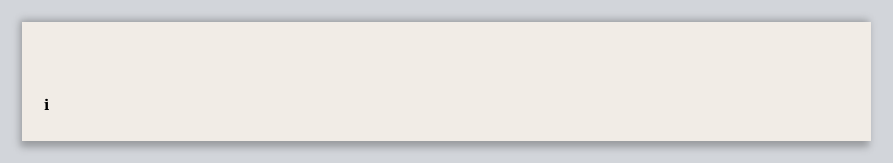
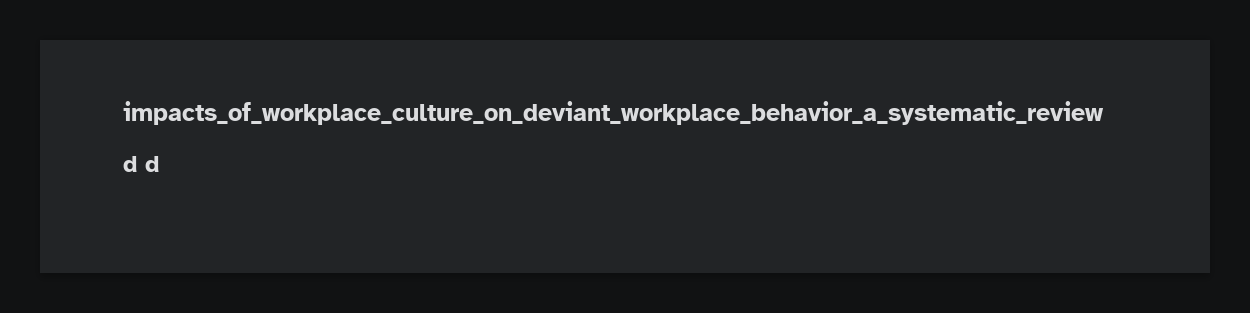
[44,98,49,110] i -> [123,101,1104,125] [123,156,159,172] impacts_of_workplace_culture_on_deviant_workplace_behavior_a_systematic_review // d d

